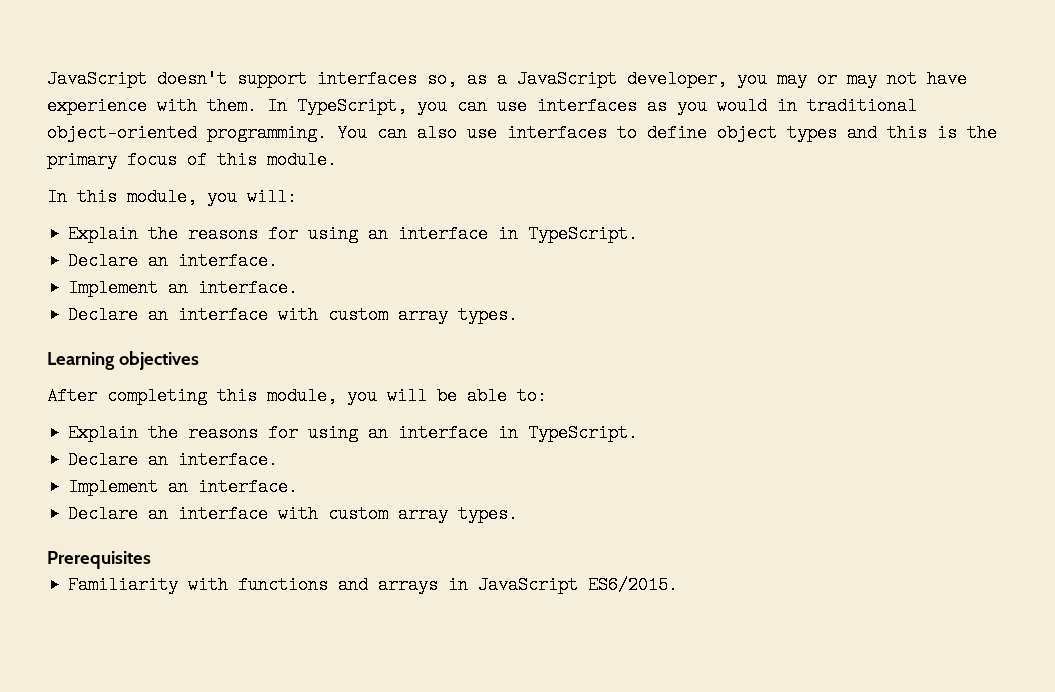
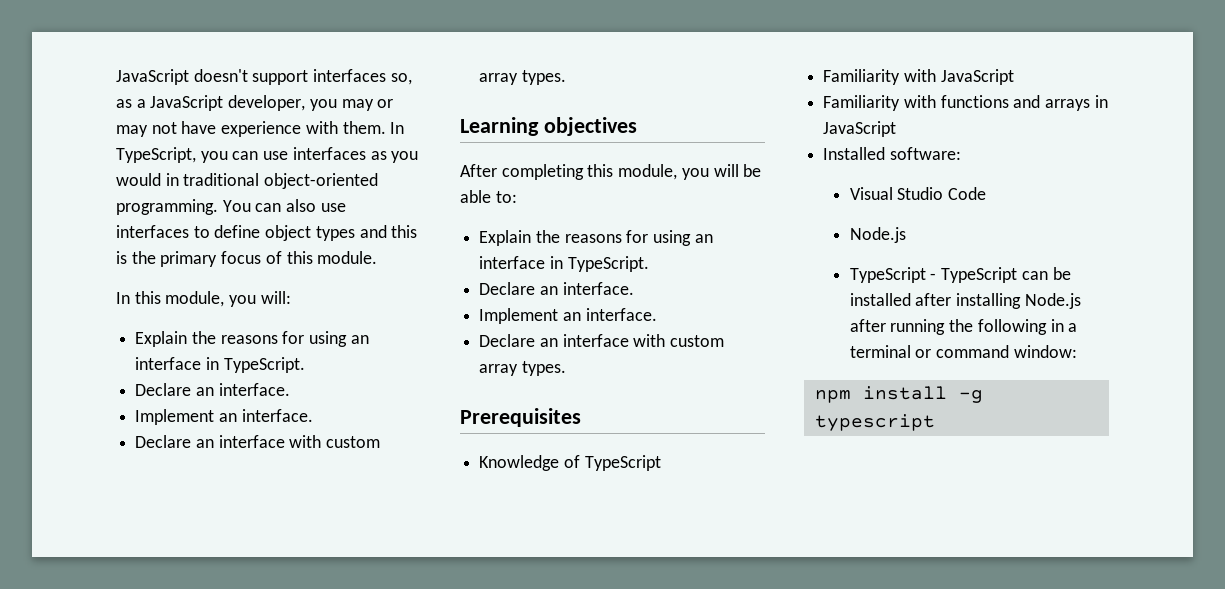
(151, 560) none -> [479,455,661,471] [823,69,1014,85] // Knowledge of TypeScript // Familiarity with JavaScript
[588,576,679,594] ES6/2015. -> [823,147,961,160] [849,187,987,200] [849,227,906,243] [849,267,1071,283] [849,293,1081,309] [849,319,1078,335] [849,345,1077,358] [814,386,983,403] [814,414,935,431] // Installed software: // Visual Studio Code // Node.js // TypeScript - TypeScript can be installed after installing Node.js after running the following in a terminal or command window: // npm install -g typescript

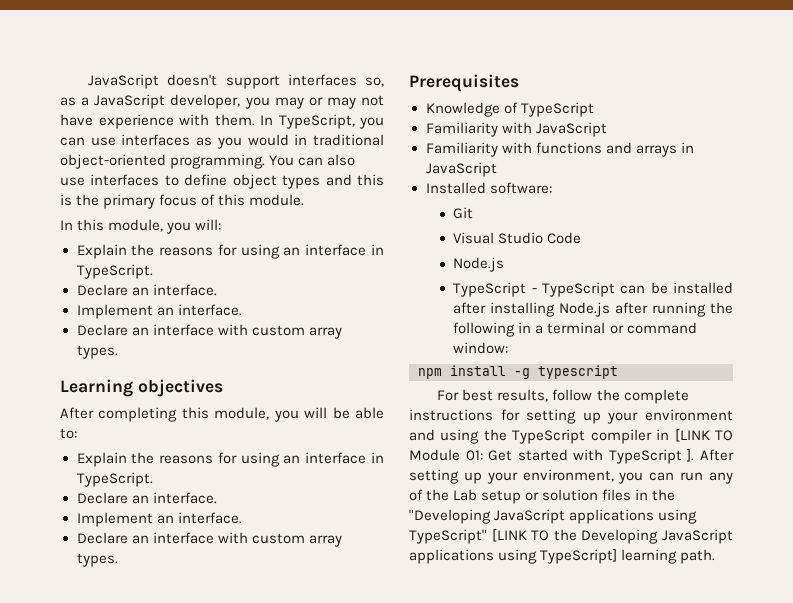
(961, 153) none -> [453,207,474,219] // Git
(935, 422) none -> [437,389,689,404] [409,409,733,424] [409,429,733,444] [409,449,734,464] [409,469,733,484] [409,489,676,504] [409,509,698,524] [409,529,733,544] [409,549,716,564] // For best results, follow the complete instructions for setting up your environment and using the TypeScript compiler in [LINK TO Module 01: Get started with TypeScript ]. After setting up your environment, you can run any of the Lab setup or solution files in the "Developing JavaScript applications using TypeScript" [LINK TO the Developing JavaScript applications using TypeScript] learning path.

